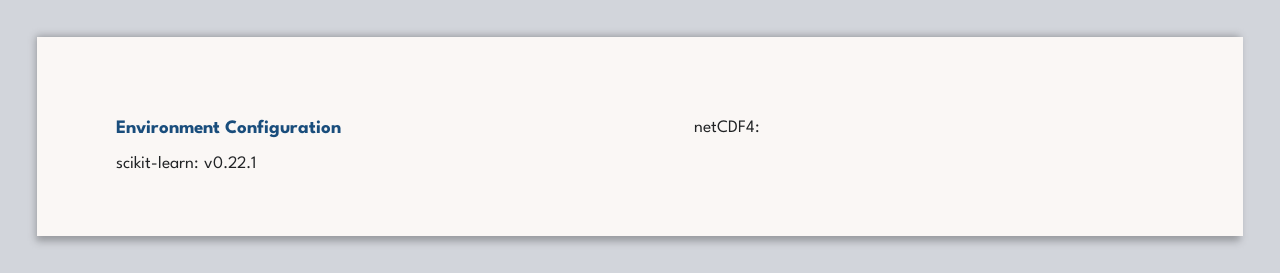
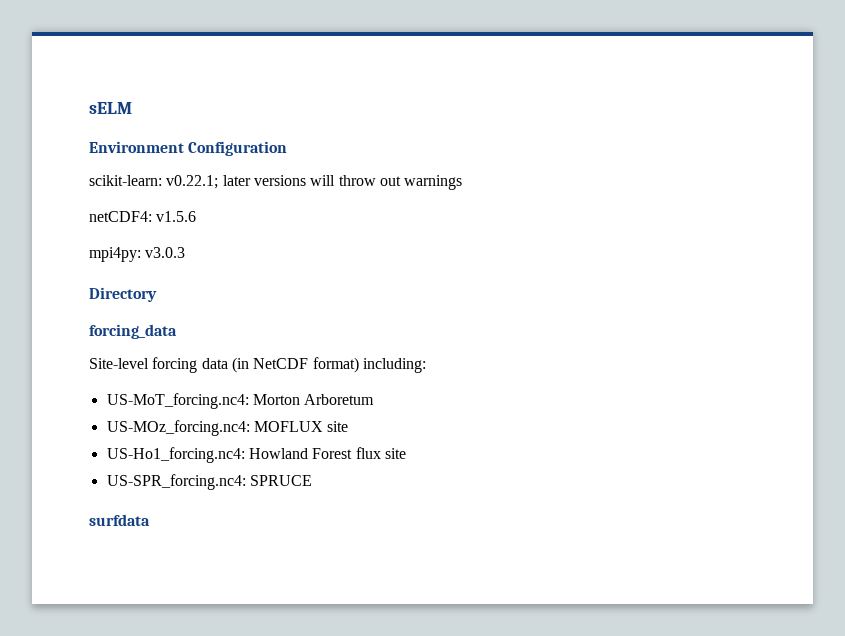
(116, 127) none -> [89,102,132,114] sELM //
[203,156,256,169] [694,120,760,133] v0.22.1 // netCDF4: -> [166,175,463,190] [89,211,197,222] [89,247,186,262] [89,287,157,302] [89,324,177,339] [89,357,426,373] [106,393,375,409] [106,420,349,436] [106,447,406,463] [106,474,312,490] [89,514,150,526] v0.22.1; later versions will throw out warnings // netCDF4: v1.5.6 // mpi4py: v3.0.3 // Directory // forcing_data // Site-level forcing data (in NetCDF format) including: // US-MoT_forcing.nc4: Morton Arboretum // US-MOz_forcing.nc4: MOFLUX site // US-Ho1_forcing.nc4: Howland Forest flux site // US-SPR_forcing.nc4: SPRUCE // surfdata

